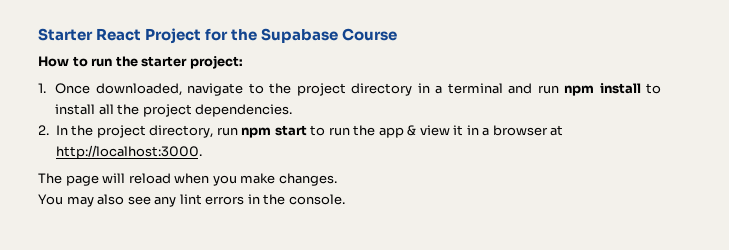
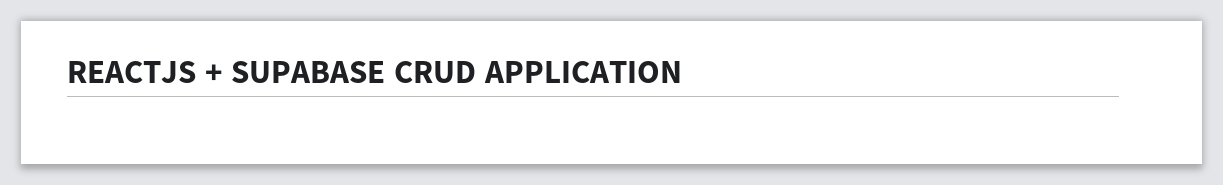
[38,28,398,44] [38,55,243,69] [38,83,661,96] [55,104,293,117] [38,125,564,138] [55,145,202,159] [38,173,337,186] [38,194,345,207] Starter React Project for the Supabase Course // How to run the starter project: // 1. Once downloaded, navigate to the project directory in a terminal and run npm install to install all the project dependencies. // 2. In the project directory, run npm start to run the app & view it in a browser at http://localhost:3000. // The page will reload when you make changes. // You may also see any lint errors in the console. -> [67,61,682,83] REACTJS + SUPABASE CRUD APPLICATION

